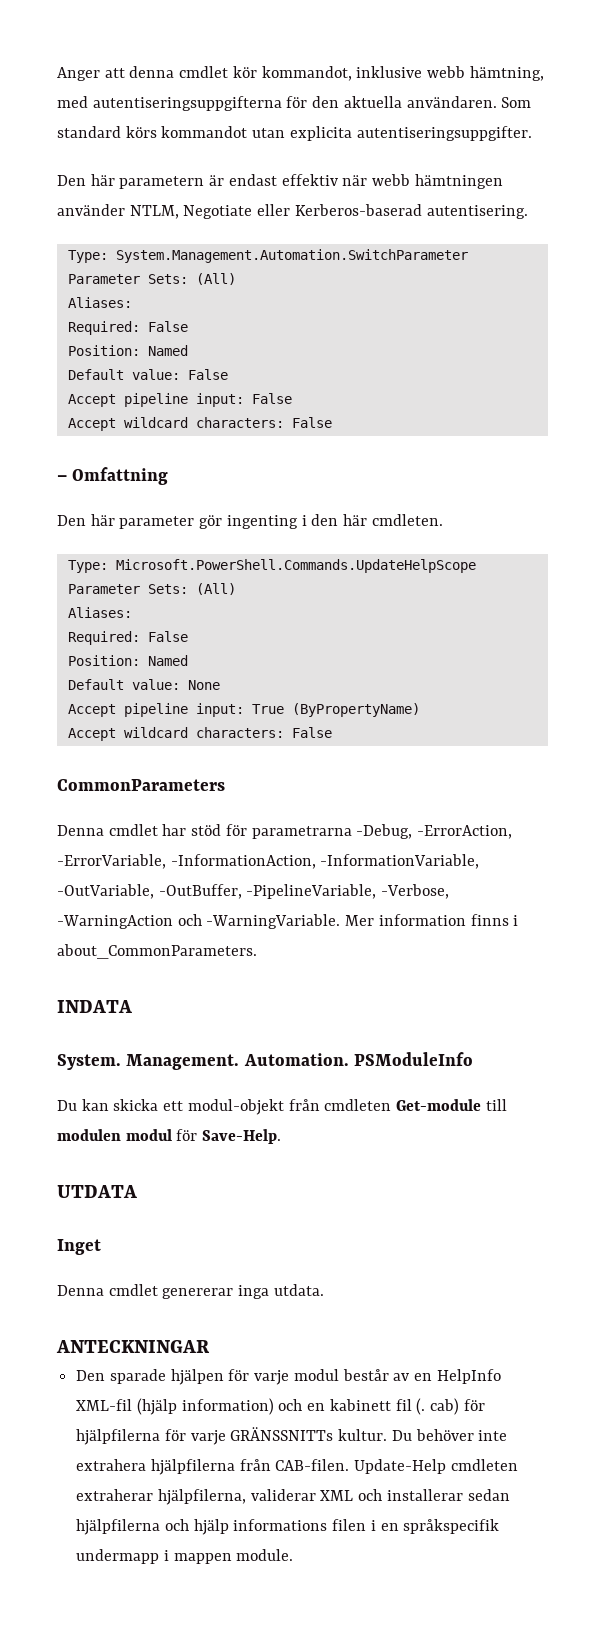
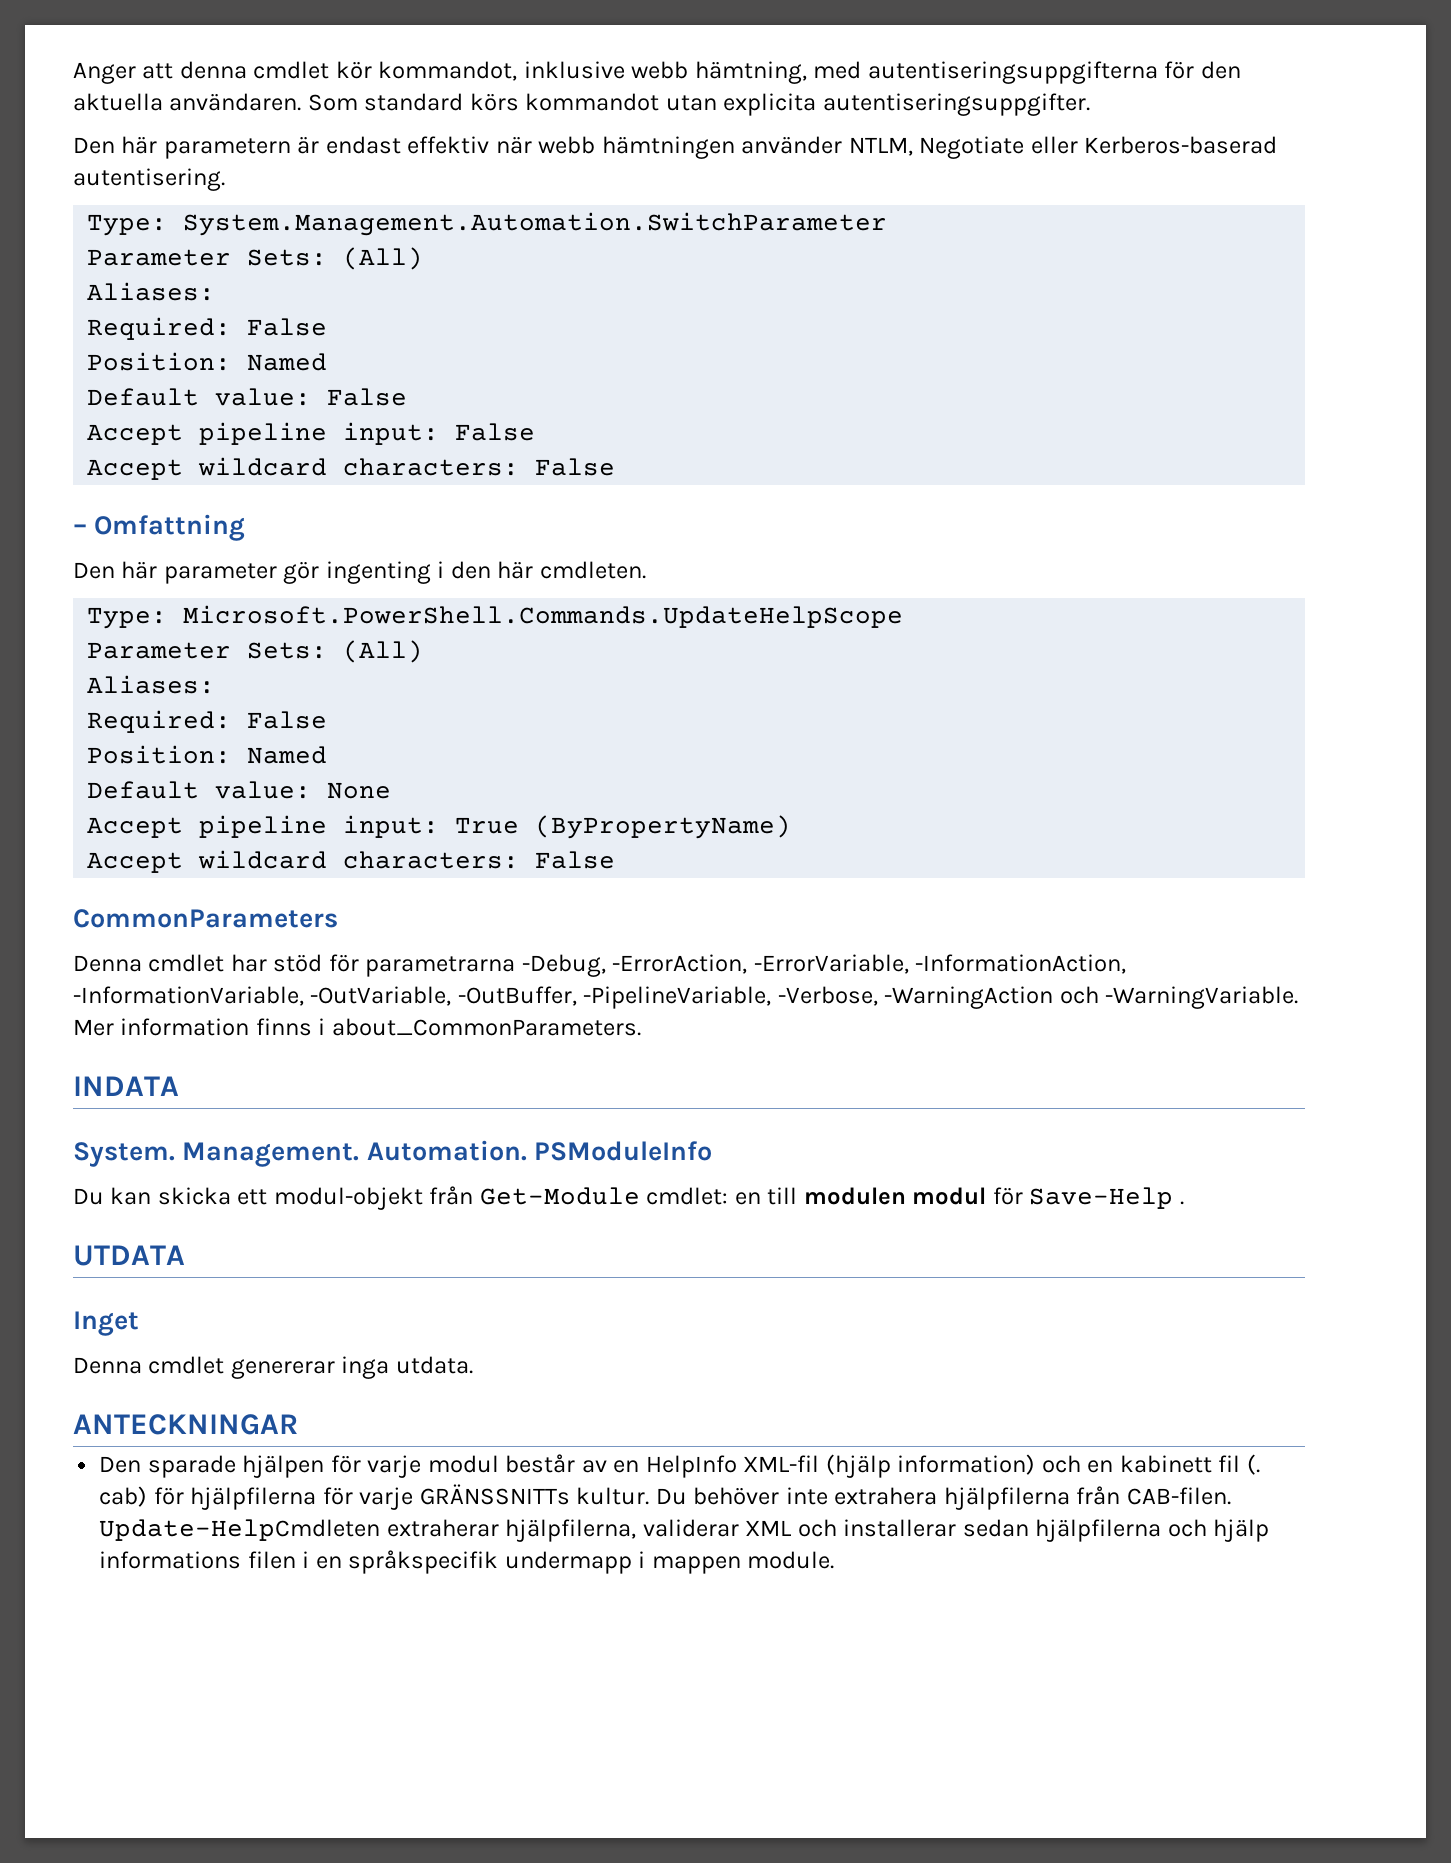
[324,1099,482,1111] cmdleten Get-module -> [479,1187,761,1205] Get-Module cmdlet: en
[202,1129,282,1144] Save-Help. -> [1029,1187,1184,1209] Save-Help .
[354,1459,518,1474] Update-Help cmdleten -> [99,1519,381,1541] Update-HelpCmdleten

